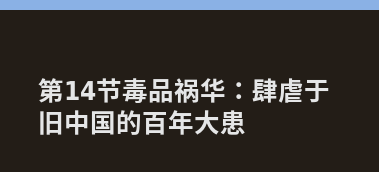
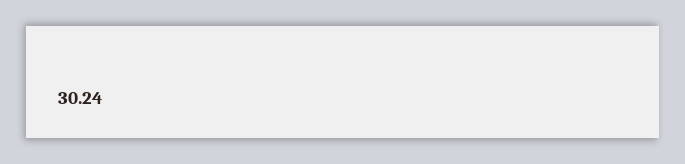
[38,78,330,104] [38,110,246,135] 第14节毒品祸华：肆虐于旧中国的百年大患 -> [58,92,103,104] 30.24

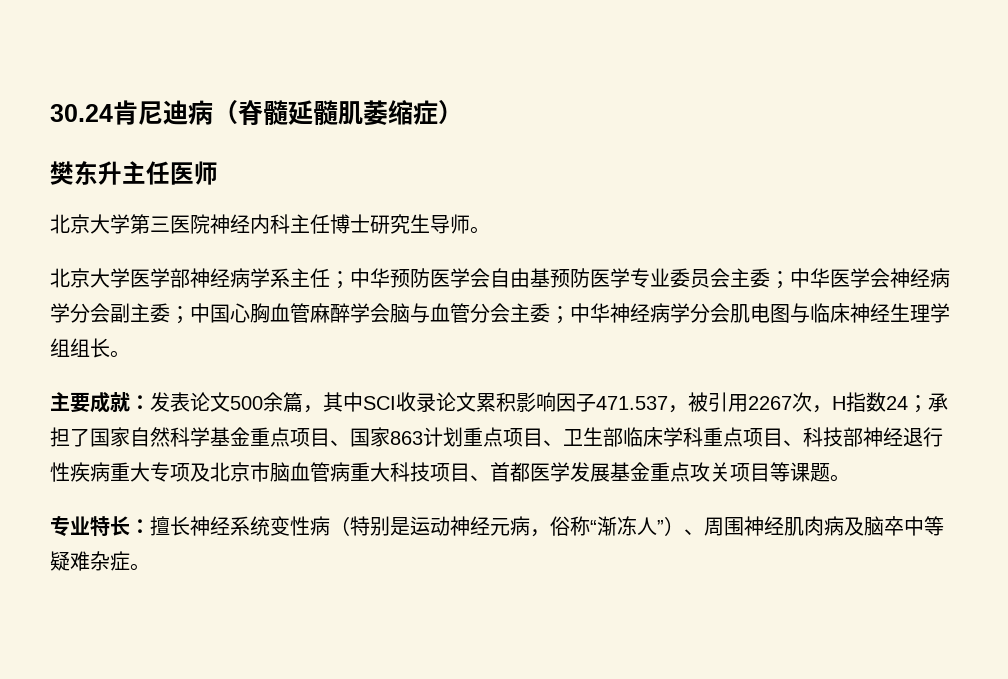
(103, 98) none -> [113,100,463,125] [50,161,218,185] [50,214,490,234] [50,268,950,289] [50,303,950,324] [50,338,130,358] [50,391,948,413] [50,427,943,447] [50,462,850,482] [50,516,944,537] [50,551,150,571] 肯尼迪病（脊髓延髓肌萎缩症） // 樊东升主任医师 // 北京大学第三医院神经内科主任博士研究生导师。 // 北京大学医学部神经病学系主任；中华预防医学会自由基预防医学专业委员会主委；中华医学会神经病学分会副主委；中国心胸血管麻醉学会脑与血管分会主委；中华神经病学分会肌电图与临床神经生理学组组长。 // 主要成就：发表论文500余篇，其中SCI收录论文累积影响因子471.537，被引用2267次，H指数24；承担了国家自然科学基金重点项目、国家863计划重点项目、卫生部临床学科重点项目、科技部神经退行性疾病重大专项及北京市脑血管病重大科技项目、首都医学发展基金重点攻关项目等课题。 // 专业特长：擅长神经系统变性病（特别是运动神经元病，俗称“渐冻人”）、周围神经肌肉病及脑卒中等疑难杂症。

